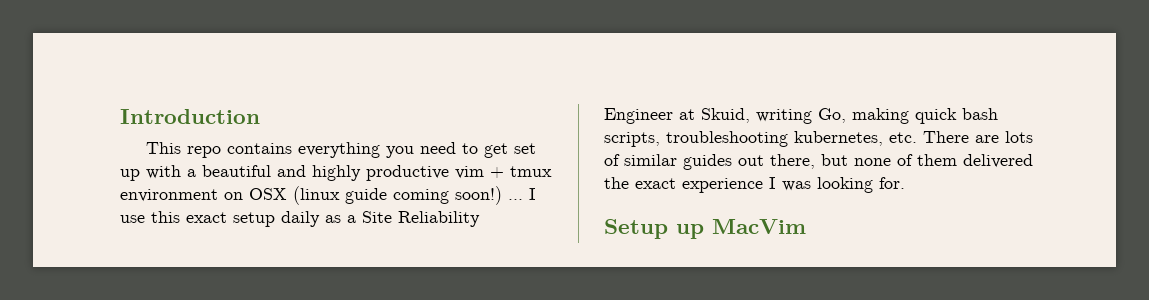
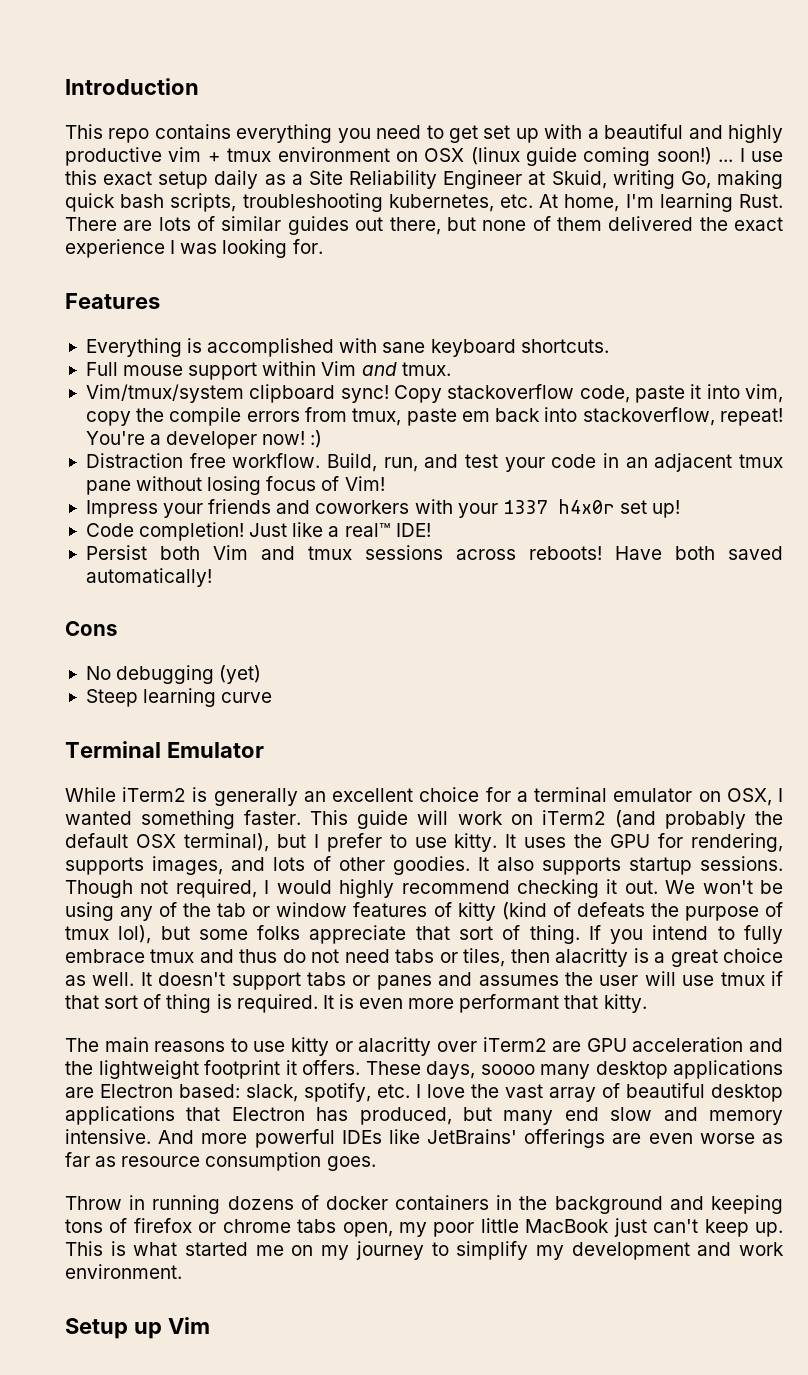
(917, 137) none -> [539,193,784,212] At home, I'm learning Rust.
(905, 183) none -> [65,293,160,309] [85,338,609,357] [85,361,451,380] [85,384,783,403] [85,407,783,426] [85,430,323,449] [85,453,783,472] [85,476,385,495] [85,499,681,518] [85,522,431,541] [85,545,783,560] [85,568,212,587] [65,621,117,636] [85,665,262,684] [85,688,273,707] [65,741,264,758] [65,787,784,806] [65,810,783,829] [65,833,784,852] [65,856,783,875] [65,879,783,898] [65,902,784,921] [65,925,784,944] [65,948,783,967] [65,971,783,990] [65,994,647,1013] [65,1037,783,1056] [65,1060,783,1079] [65,1083,783,1102] [65,1106,783,1125] [65,1129,783,1148] [65,1152,376,1171] [65,1195,784,1214] [65,1218,784,1237] [65,1241,784,1260] [65,1264,182,1279] // Features // Everything is accomplished with sane keyboard shortcuts. // Full mouse support within Vim and tmux. // Vim/tmux/system clipboard sync! Copy stackoverflow code, paste it into vim, copy the compile errors from tmux, paste em back into stackoverflow, repeat! You're a developer now! :) // Distraction free workflow. Build, run, and test your code in an adjacent tmux pane without losing focus of Vim! // Impress your friends and coworkers with your 1337 h4x0r set up! // Code completion! Just like a real™ IDE! // Persist both Vim and tmux sessions across reboots! Have both saved automatically! // Cons // No debugging (yet) // Steep learning curve // Terminal Emulator // While iTerm2 is generally an excellent choice for a terminal emulator on OSX, I wanted something faster. This guide will work on iTerm2 (and probably the default OSX terminal), but I prefer to use kitty. It uses the GPU for rendering, supports images, and lots of other goodies. It also supports startup sessions. Though not required, I would highly recommend checking it out. We won't be using any of the tab or window features of kitty (kind of defeats the purpose of tmux lol), but some folks appreciate that sort of thing. If you intend to fully embrace tmux and thus do not need tabs or tiles, then alacritty is a great choice as well. It doesn't support tabs or panes and assumes the user will use tmux if that sort of thing is required. It is even more performant that kitty. // The main reasons to use kitty or alacritty over iTerm2 are GPU acceleration and the lightweight footprint it offers. These days, soooo many desktop applications are Electron based: slack, spotify, etc. I love the vast array of beautiful desktop applications that Electron has produced, but many end slow and memory intensive. And more powerful IDEs like JetBrains' offerings are even worse as far as resource consumption goes. // Throw in running dozens of docker containers in the background and keeping tons of firefox or chrome tabs open, my poor little MacBook just can't keep up. This is what started me on my journey to simplify my development and work environment.
[712,219,806,234] MacVim -> [167,1317,210,1334] Vim

